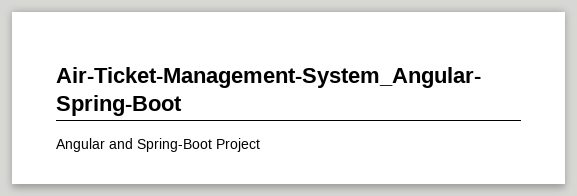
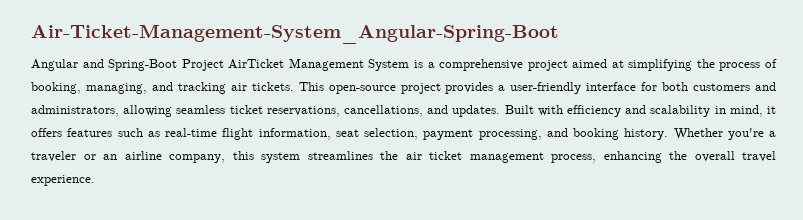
(260, 145) none -> [228,58,777,71] [31,82,776,94] [31,105,777,117] [31,128,776,140] [31,151,776,163] [31,175,95,186] AirTicket Management System is a comprehensive project aimed at simplifying the process of booking, managing, and tracking air tickets. This open-source project provides a user-friendly interface for both customers and administrators, allowing seamless ticket reservations, cancellations, and updates. Built with efficiency and scalability in mind, it offers features such as real-time flight information, seat selection, payment processing, and booking history. Whether you're a traveler or an airline company, this system streamlines the air ticket management process, enhancing the overall travel experience.

